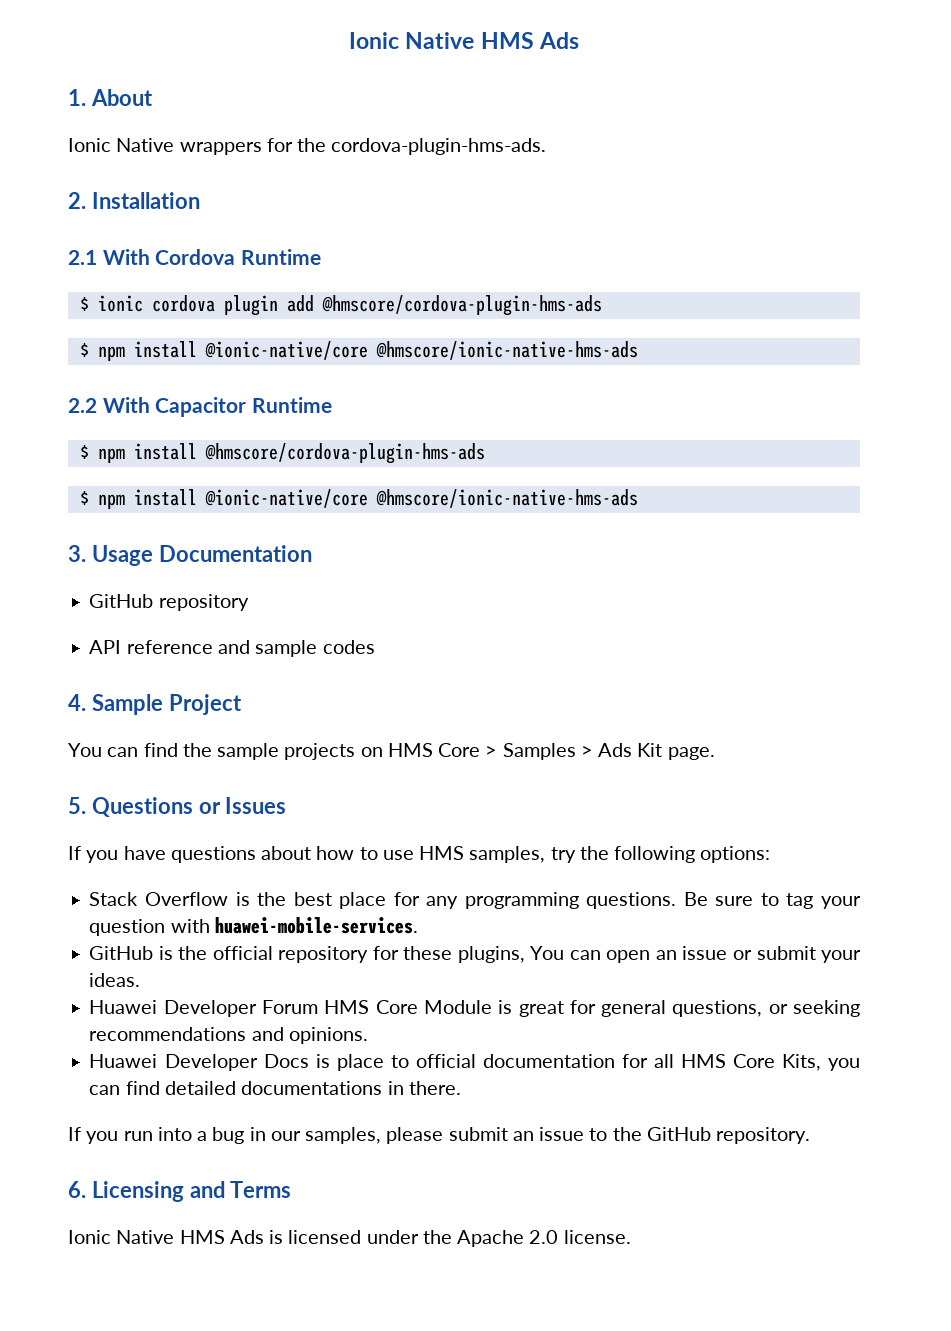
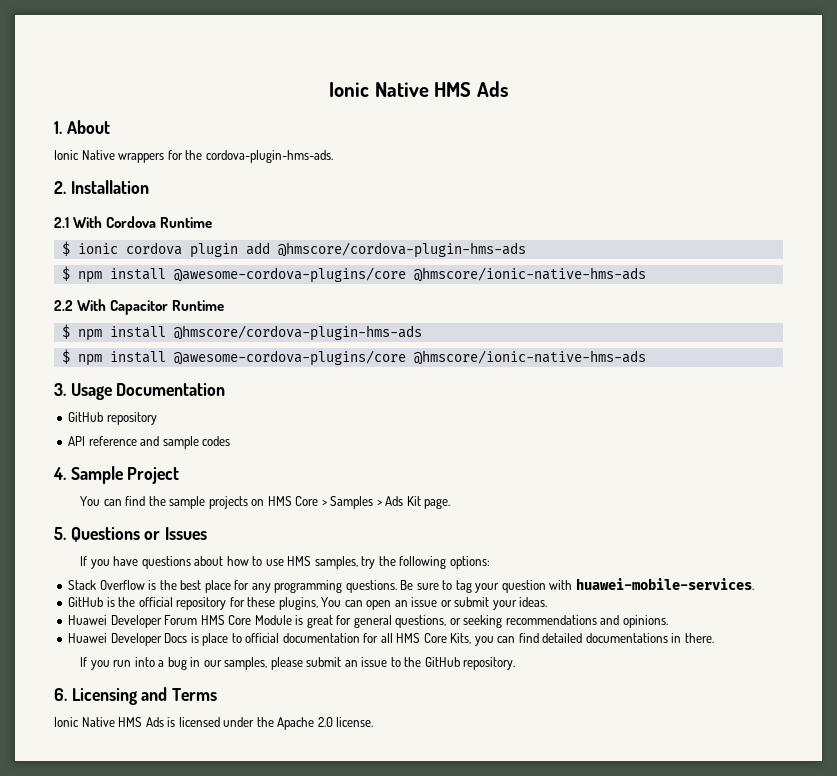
[204,341,368,360] @ionic-native/core -> [173,267,406,283] @awesome-cordova-plugins/core
[204,489,368,508] @ionic-native/core -> [173,350,406,366] @awesome-cordova-plugins/core

